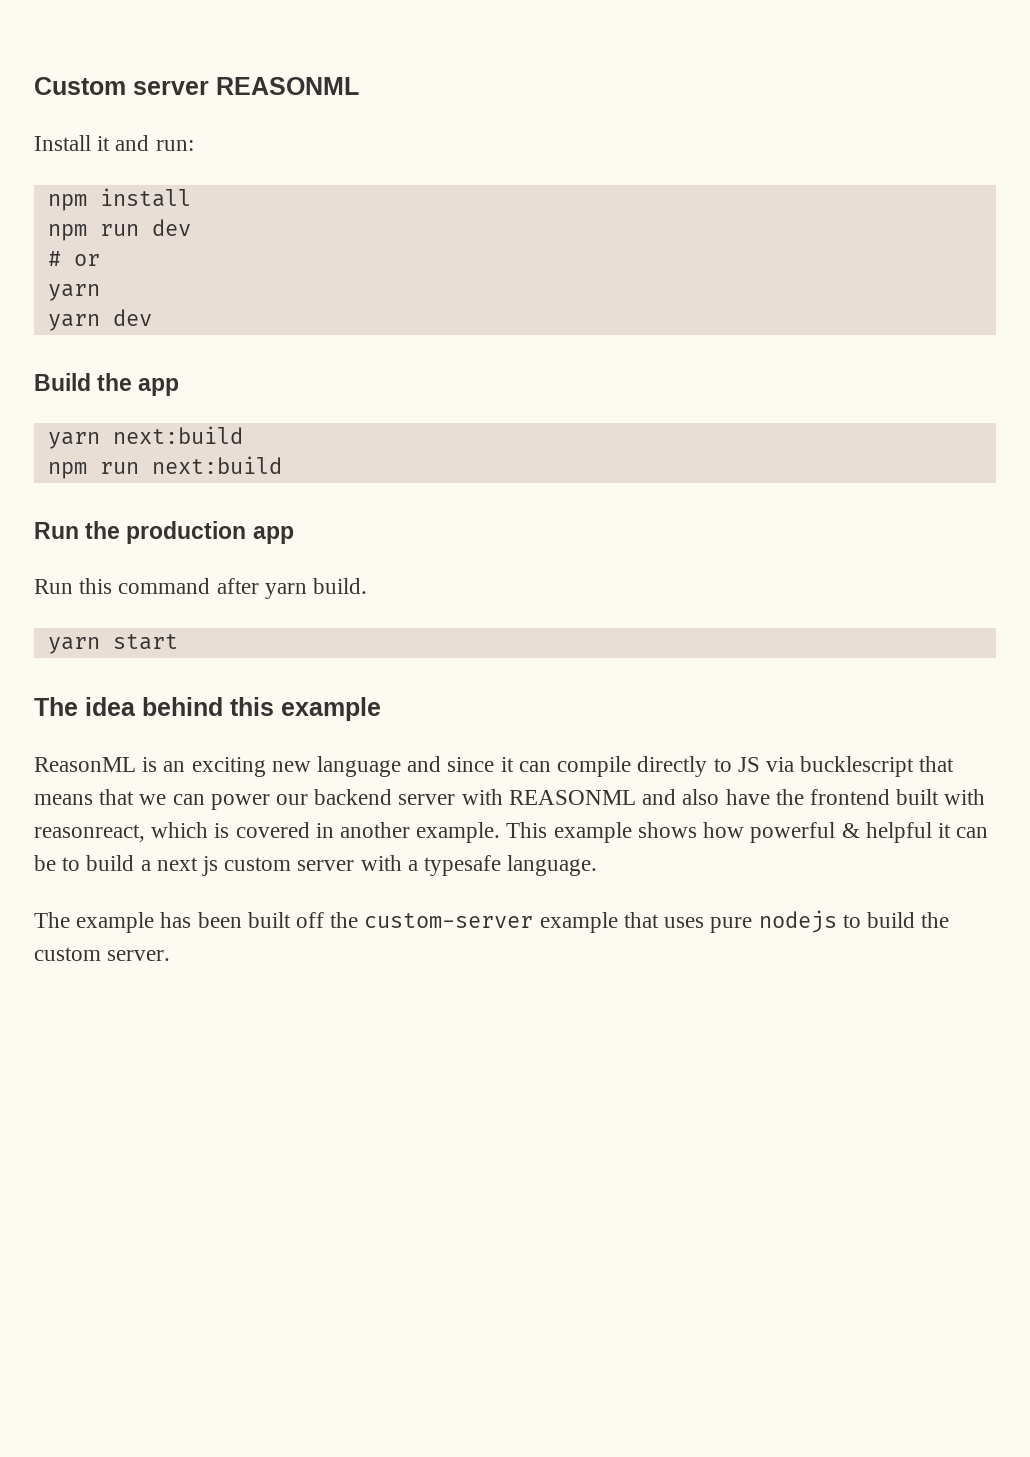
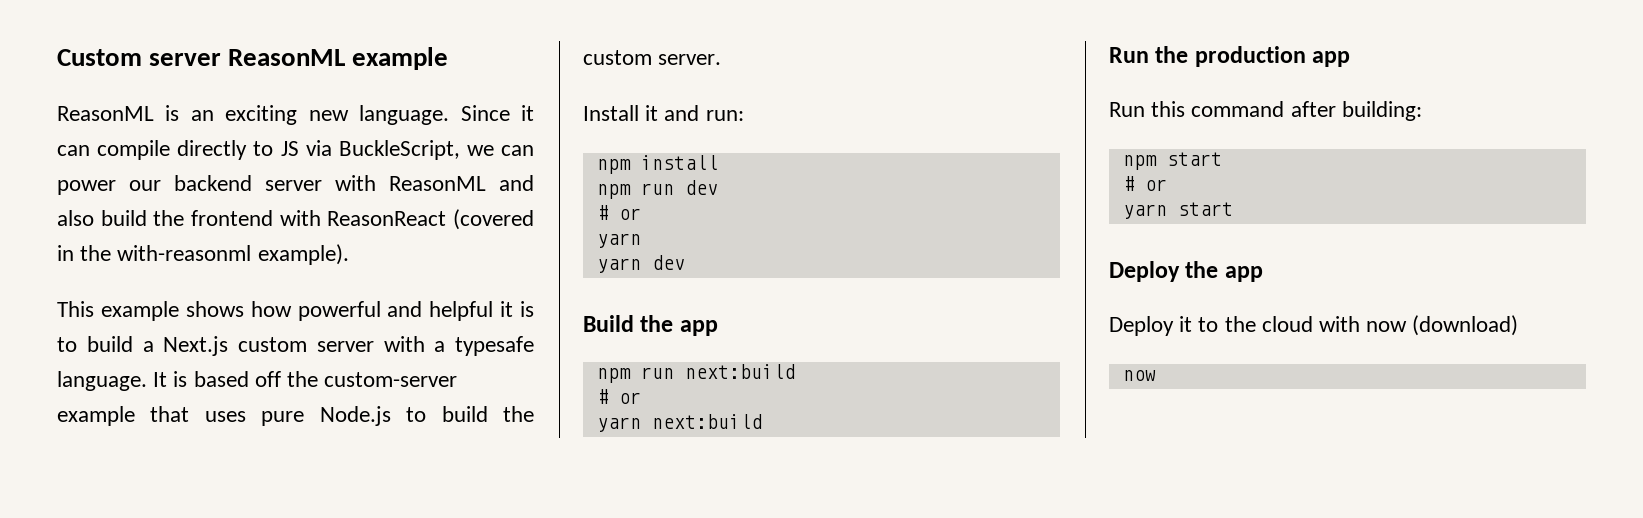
[216,77,359,95] REASONML -> [228,47,449,70] [57,105,534,125] [57,140,534,160] [57,175,534,195] [57,209,534,230] [57,244,349,265] [57,301,534,321] [57,336,534,356] [57,371,458,391] [57,406,534,426] [583,50,722,65] ReasonML example // ReasonML is an exciting new language. Since it can compile directly to JS via BuckleScript, we can power our backend server with ReasonML and also build the frontend with ReasonReact (covered in the with-reasonml example). // This example shows how powerful and helpful it is to build a Next.js custom server with a typesafe language. It is based off the custom-server example that uses pure Node.js to build the custom server.
[47,426,243,449] [47,462,139,479] yarn next:build // npm run -> [596,364,795,383] [596,389,641,404] [596,417,641,432] npm run next:build // # or // yarn
[264,578,368,599] [47,634,178,654] [34,697,381,721] [34,756,955,777] [34,789,986,810] [34,822,989,843] [34,855,598,876] [34,910,950,933] [34,947,171,961] yarn build. // yarn start // The idea behind this example // ReasonML is an exciting new language and since it can compile directly to JS via bucklescript that means that we can power our backend server with REASONML and also have the frontend built with reasonreact, which is covered in another example. This example shows how powerful & helpful it can be to build a next js custom server with a typesafe language. // The example has been built off the custom-server example that uses pure nodejs to build the custom server. -> [1341,101,1422,121] [1122,152,1222,170] [1122,176,1167,191] [1122,202,1233,219] [1109,261,1263,282] [1109,315,1519,336] [1122,370,1156,381] building: // npm start // # or // yarn start // Deploy the app // Deploy it to the cloud with now (download) // now

